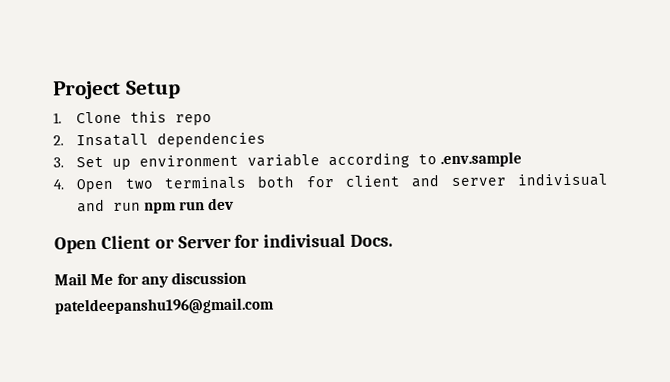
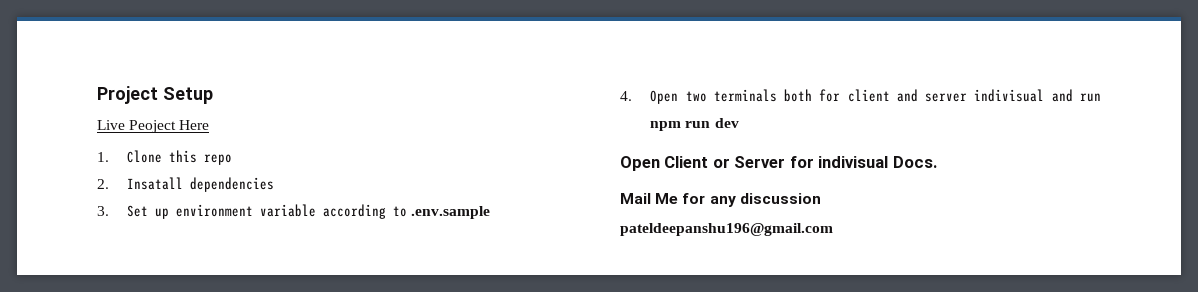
(181, 89) none -> [97,120,210,133] // Live Peoject Here

